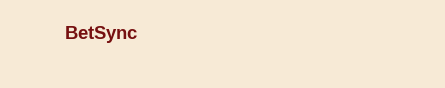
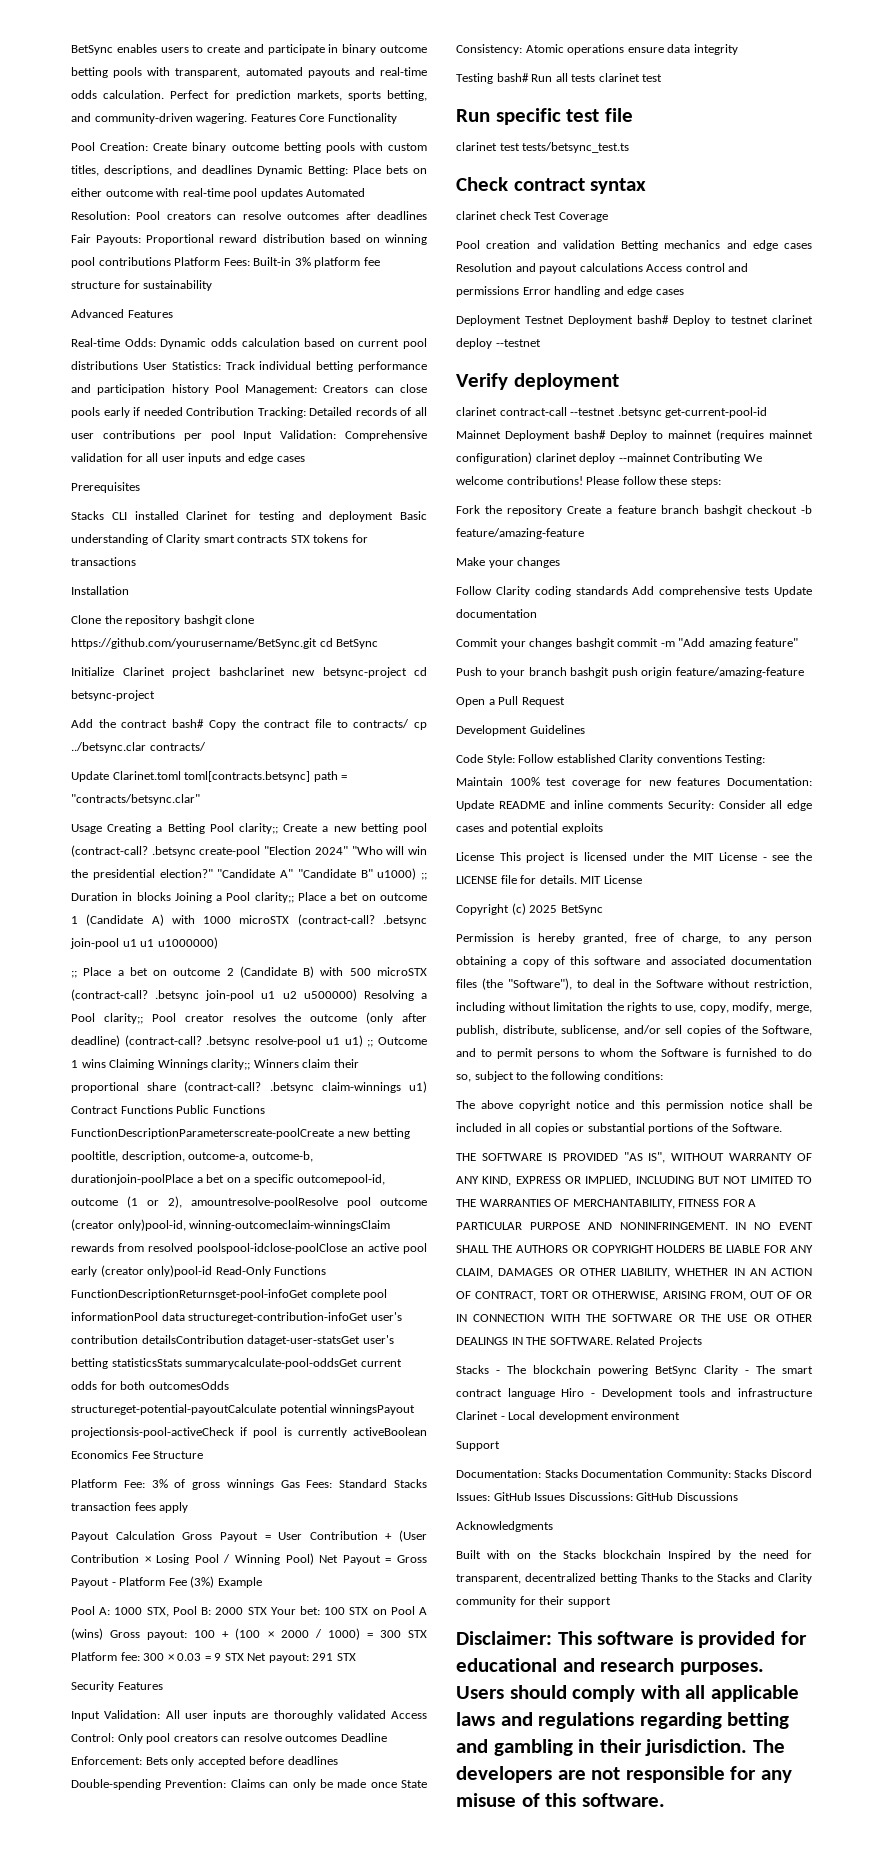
[65,26,137,43] BetSync -> [71,44,427,55] [71,67,427,78] [71,90,427,101] [71,113,397,124] [71,142,427,153] [71,165,427,176] [71,188,366,199] [71,211,427,220] [71,234,428,245] [71,257,380,268] [71,280,213,291] [71,309,173,318] [71,338,427,349] [71,361,427,372] [71,384,427,395] [71,407,427,418] [71,430,428,441] [71,453,305,464] [71,482,140,493] [71,511,427,522] [71,534,368,545] [71,557,136,566] [71,586,129,595] [71,615,255,626] [71,638,379,649] [71,667,427,678] [71,690,155,701] [71,719,427,730] [71,742,206,753] [71,771,348,782] [71,794,200,805] [71,823,427,834] [71,845,428,857] [71,868,427,880] [71,892,427,903] [71,914,427,926] [70,937,218,949] [71,966,427,978] [71,989,427,1001] [71,1012,427,1024] [71,1035,428,1047] [71,1059,359,1070] [71,1081,427,1093] [71,1105,265,1114] [71,1128,410,1139] [71,1151,313,1162] [71,1174,386,1185] [71,1196,427,1208] [71,1219,391,1231] [71,1243,427,1254] [71,1265,327,1277] [71,1289,388,1300] [71,1312,402,1323] [71,1335,394,1346] [71,1358,402,1369] [71,1381,229,1390] [71,1404,416,1415] [71,1427,427,1438] [71,1450,204,1459] [71,1479,427,1490] [71,1502,189,1513] [71,1530,427,1542] [71,1553,427,1565] [71,1576,262,1588] [71,1606,428,1617] [71,1628,427,1640] [71,1652,356,1663] [71,1681,163,1692] [71,1710,427,1721] [71,1733,387,1744] [71,1756,338,1767] [71,1779,427,1790] [456,44,738,55] [456,73,663,84] [456,108,633,125] [456,142,630,153] [456,177,647,194] [456,211,608,222] [456,240,812,251] [456,263,749,274] [456,286,684,297] [456,315,813,326] [456,338,541,349] [456,373,619,390] [456,407,768,418] [456,429,813,441] [456,452,762,464] [456,476,721,487] [456,505,812,516] [456,528,584,539] [456,557,561,568] [456,586,812,597] [456,609,537,618] [456,638,799,649] [456,667,804,678] [456,696,565,707] [456,725,585,736] [456,754,766,765] [456,777,812,788] [456,800,812,811] [456,823,603,834] [456,852,812,863] [456,875,642,884] [456,903,603,915] [456,933,812,944] [456,956,812,967] [456,978,812,990] [456,1002,812,1013] [456,1025,812,1036] [456,1048,812,1059] [456,1071,663,1082] [456,1100,812,1111] [456,1123,782,1134] [456,1152,812,1163] [456,1176,812,1186] [456,1199,757,1209] [456,1222,813,1230] [456,1245,813,1253] [456,1268,812,1278] [456,1291,812,1301] [456,1314,812,1322] [456,1336,702,1347] [456,1365,813,1376] [456,1388,812,1399] [456,1411,681,1422] [456,1441,500,1451] [456,1469,812,1480] [456,1492,738,1501] [456,1521,553,1532] [456,1550,812,1561] [456,1573,812,1584] [456,1596,611,1607] [456,1631,807,1648] [456,1658,764,1675] [456,1685,799,1702] [456,1712,790,1729] [456,1739,785,1756] [456,1766,792,1783] [456,1793,665,1807] BetSync enables users to create and participate in binary outcome betting pools with transparent, automated payouts and real-time odds calculation. Perfect for prediction markets, sports betting, and community-driven wagering. Features Core Functionality // Pool Creation: Create binary outcome betting pools with custom titles, descriptions, and deadlines Dynamic Betting: Place bets on either outcome with real-time pool updates Automated Resolution: Pool creators can resolve outcomes after deadlines Fair Payouts: Proportional reward distribution based on winning pool contributions Platform Fees: Built-in 3% platform fee structure for sustainability // Advanced Features // Real-time Odds: Dynamic odds calculation based on current pool distributions User Statistics: Track individual betting performance and participation history Pool Management: Creators can close pools early if needed Contribution Tracking: Detailed records of all user contributions per pool Input Validation: Comprehensive validation for all user inputs and edge cases // Prerequisites // Stacks CLI installed Clarinet for testing and deployment Basic understanding of Clarity smart contracts STX tokens for transactions // Installation // Clone the repository bashgit clone https://github.com/yourusername/BetSync.git cd BetSync // Initialize Clarinet project bashclarinet new betsync-project cd betsync-project // Add the contract bash# Copy the contract file to contracts/ cp ../betsync.clar contracts/ // Update Clarinet.toml toml[contracts.betsync] path = "contracts/betsync.clar" // Usage Creating a Betting Pool clarity;; Create a new betting pool (contract-call? .betsync create-pool "Election 2024" "Who will win the presidential election?" "Candidate A" "Candidate B" u1000) ;; Duration in blocks Joining a Pool clarity;; Place a bet on outcome 1 (Candidate A) with 1000 microSTX (contract-call? .betsync join-pool u1 u1 u1000000) // ;; Place a bet on outcome 2 (Candidate B) with 500 microSTX (contract-call? .betsync join-pool u1 u2 u500000) Resolving a Pool clarity;; Pool creator resolves the outcome (only after deadline) (contract-call? .betsync resolve-pool u1 u1) ;; Outcome 1 wins Claiming Winnings clarity;; Winners claim their proportional share (contract-call? .betsync claim-winnings u1) Contract Functions Public Functions FunctionDescriptionParameterscreate-poolCreate a new betting pooltitle, description, outcome-a, outcome-b, durationjoin-poolPlace a bet on a specific outcomepool-id, outcome (1 or 2), amountresolve-poolResolve pool outcome (creator only)pool-id, winning-outcomeclaim-winningsClaim rewards from resolved poolspool-idclose-poolClose an active pool early (creator only)pool-id Read-Only Functions FunctionDescriptionReturnsget-pool-infoGet complete pool informationPool data structureget-contribution-infoGet user's contribution detailsContribution dataget-user-statsGet user's betting statisticsStats summarycalculate-pool-oddsGet current odds for both outcomesOdds structureget-potential-payoutCalculate potential winningsPayout projectionsis-pool-activeCheck if pool is currently activeBoolean Economics Fee Structure // Platform Fee: 3% of gross winnings Gas Fees: Standard Stacks transaction fees apply // Payout Calculation Gross Payout = User Contribution + (User Contribution × Losing Pool / Winning Pool) Net Payout = Gross Payout - Platform Fee (3%) Example // Pool A: 1000 STX, Pool B: 2000 STX Your bet: 100 STX on Pool A (wins) Gross payout: 100 + (100 × 2000 / 1000) = 300 STX Platform fee: 300 × 0.03 = 9 STX Net payout: 291 STX // Security Features // Input Validation: All user inputs are thoroughly validated Access Control: Only pool creators can resolve outcomes Deadline Enforcement: Bets only accepted before deadlines Double-spending Prevention: Claims can only be made once State Consistency: Atomic operations ensure data integrity // Testing bash# Run all tests clarinet test // Run specific test file // clarinet test tests/betsync_test.ts // Check contract syntax // clarinet check Test Coverage // Pool creation and validation Betting mechanics and edge cases Resolution and payout calculations Access control and permissions Error handling and edge cases // Deployment Testnet Deployment bash# Deploy to testnet clarinet deploy --testnet // Verify deployment // clarinet contract-call --testnet .betsync get-current-pool-id Mainnet Deployment bash# Deploy to mainnet (requires mainnet configuration) clarinet deploy --mainnet Contributing We welcome contributions! Please follow these steps: // Fork the repository Create a feature branch bashgit checkout -b feature/amazing-feature // Make your changes // Follow Clarity coding standards Add comprehensive tests Update documentation // Commit your changes bashgit commit -m "Add amazing feature" // Push to your branch bashgit push origin feature/amazing-feature // Open a Pull Request // Development Guidelines // Code Style: Follow established Clarity conventions Testing: Maintain 100% test coverage for new features Documentation: Update README and inline comments Security: Consider all edge cases and potential exploits // License This project is licensed under the MIT License - see the LICENSE file for details. MIT License // Copyright (c) 2025 BetSync // Permission is hereby granted, free of charge, to any person obtaining a copy of this software and associated documentation files (the "Software"), to deal in the Software without restriction, including without limitation the rights to use, copy, modify, merge, publish, distribute, sublicense, and/or sell copies of the Software, and to permit persons to whom the Software is furnished to do so, subject to the following conditions: // The above copyright notice and this permission notice shall be included in all copies or substantial portions of the Software. // THE SOFTWARE IS PROVIDED "AS IS", WITHOUT WARRANTY OF ANY KIND, EXPRESS OR IMPLIED, INCLUDING BUT NOT LIMITED TO THE WARRANTIES OF MERCHANTABILITY, FITNESS FOR A PARTICULAR PURPOSE AND NONINFRINGEMENT. IN NO EVENT SHALL THE AUTHORS OR COPYRIGHT HOLDERS BE LIABLE FOR ANY CLAIM, DAMAGES OR OTHER LIABILITY, WHETHER IN AN ACTION OF CONTRACT, TORT OR OTHERWISE, ARISING FROM, OUT OF OR IN CONNECTION WITH THE SOFTWARE OR THE USE OR OTHER DEALINGS IN THE SOFTWARE. Related Projects // Stacks - The blockchain powering BetSync Clarity - The smart contract language Hiro - Development tools and infrastructure Clarinet - Local development environment // Support // Documentation: Stacks Documentation Community: Stacks Discord Issues: GitHub Issues Discussions: GitHub Discussions // Acknowledgments // Built with on the Stacks blockchain Inspired by the need for transparent, decentralized betting Thanks to the Stacks and Clarity community for their support // Disclaimer: This software is provided for educational and research purposes. Users should comply with all applicable laws and regulations regarding betting and gambling in their jurisdiction. The developers are not responsible for any misuse of this software.

